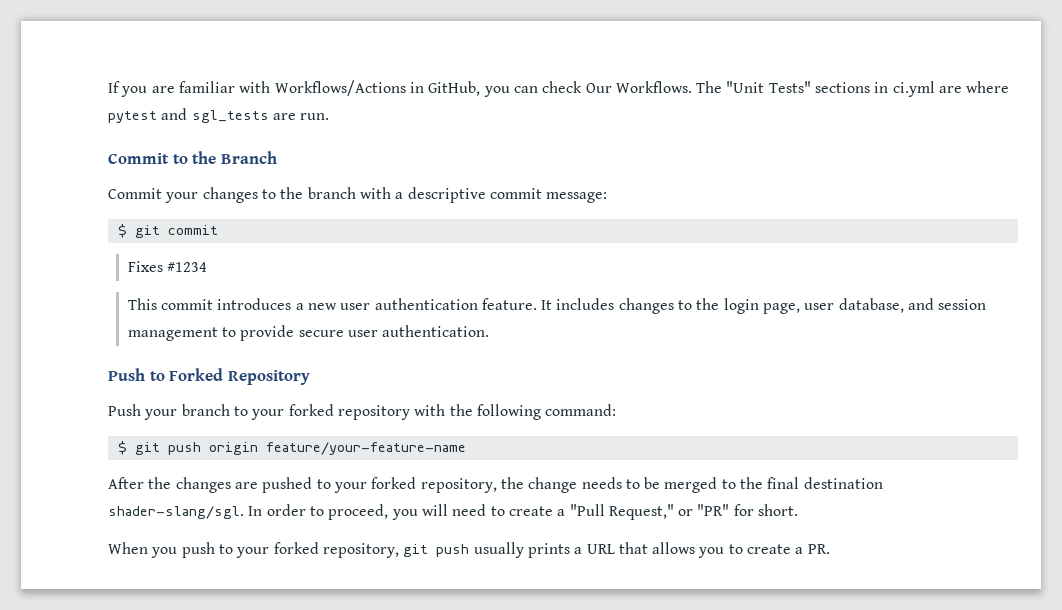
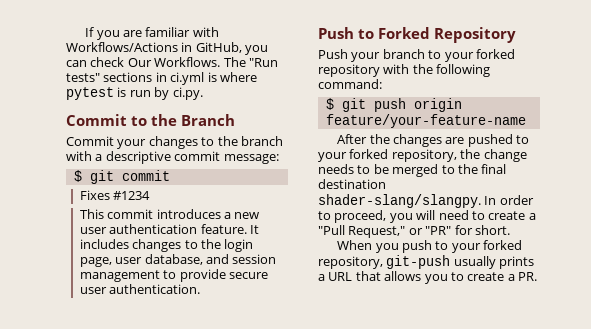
[726,81,811,93] "Unit Tests" -> [248,58,278,67] [66,73,100,82] "Run tests"
[939,86,963,93] are -> [207,72,217,82] is
[161,108,330,123] and sgl_tests are run. -> [117,87,203,100] is run by ci.py.
[108,506,244,519] shader-slang/sgl. -> [318,194,481,208] shader-slang/slangpy.
[403,544,470,557] git push -> [386,255,451,269] git-push

